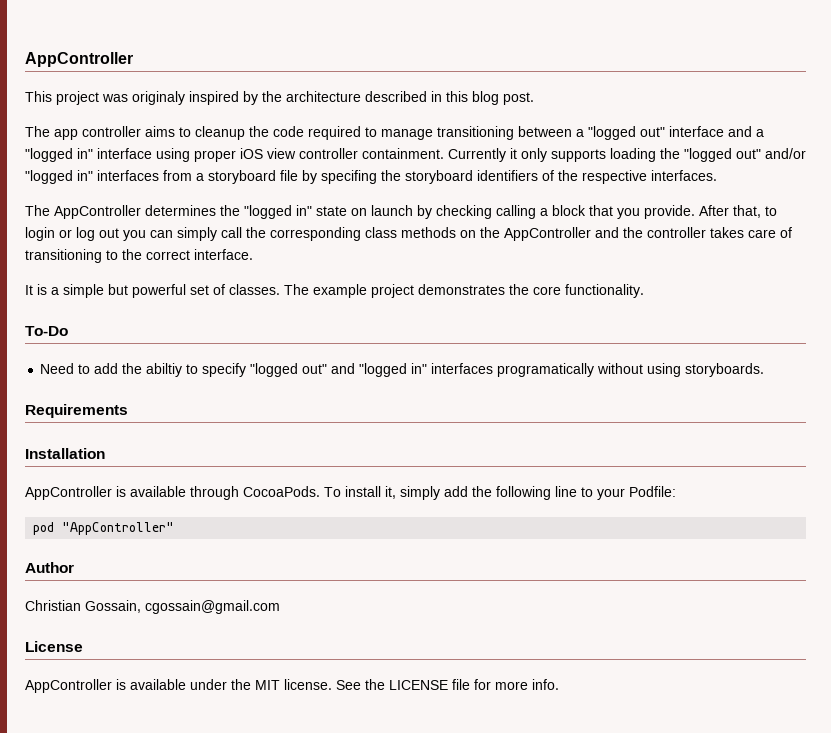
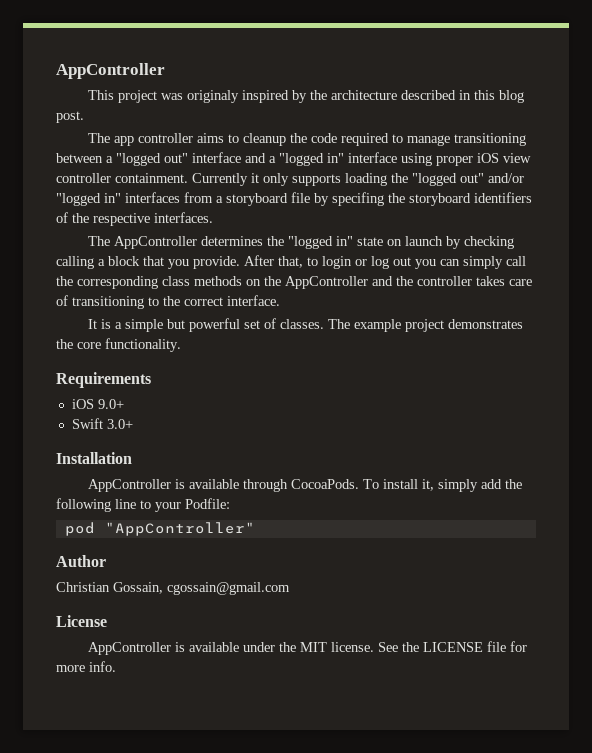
[25,326,68,336] [40,363,765,377] [25,404,128,418] To-Do // Need to add the abiltiy to specify "logged out" and "logged in" interfaces programatically without using storyboards. // Requirements -> [56,372,151,388] [71,399,124,409] [71,418,133,429] Requirements // iOS 9.0+ // Swift 3.0+

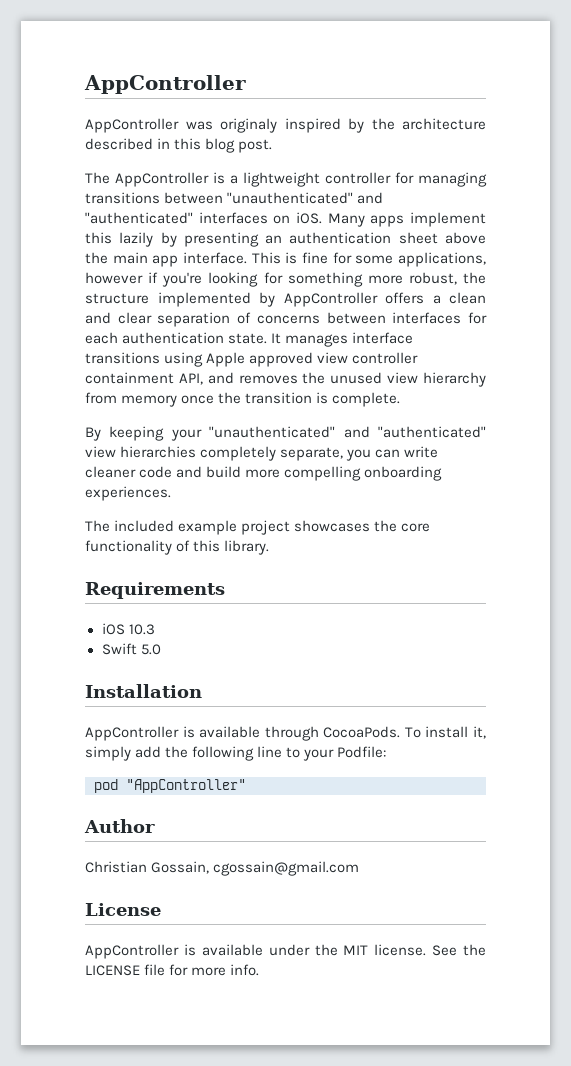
[87,90,157,103] This project -> [85,118,179,133] AppController
[113,133,526,146] [56,152,531,166] [56,173,524,186] [56,192,532,206] [56,212,213,226] [87,236,514,249] [56,255,526,269] [56,276,532,289] [56,295,280,309] [87,318,350,332] app controller aims to cleanup the code required to manage transitioning between a "logged out" interface and a "logged in" interface using proper iOS view controller containment. Currently it only supports loading the "logged out" and/or "logged in" interfaces from a storyboard file by specifing the storyboard identifiers of the respective interfaces. // The AppController determines the "logged in" state on launch by checking calling a block that you provide. After that, to login or log out you can simply call the corresponding class methods on the AppController and the controller takes care of transitioning to the correct interface. // It is a simple but powerful set of classes. The -> [115,172,487,187] [85,192,384,204] [85,212,486,227] [85,232,486,247] [85,252,486,267] [85,272,486,287] [85,292,486,307] [85,312,488,327] [85,332,414,347] [85,352,419,367] [85,372,487,387] [85,392,401,407] [85,426,486,441] [85,446,439,461] [85,466,443,481] [85,486,171,501] [85,520,175,532] AppController is a lightweight controller for managing transitions between "unauthenticated" and "authenticated" interfaces on iOS. Many apps implement this lazily by presenting an authentication sheet above the main app interface. This is fine for some applications, however if you're looking for something more robust, the structure implemented by AppController offers a clean and clear separation of concerns between interfaces for each authentication state. It manages interface transitions using Apple approved view controller containment API, and removes the unused view hierarchy from memory once the transition is complete. // By keeping your "unauthenticated" and "authenticated" view hierarchies completely separate, you can write cleaner code and build more compelling onboarding experiences. // The included
[447,319,523,329] demonstrates -> [294,520,371,532] showcases
[105,338,181,352] functionality. -> [85,540,270,555] functionality of this library.
[97,399,124,409] 9.0+ -> [128,624,155,635] 10.3
[106,419,133,429] 3.0+ -> [140,644,161,655] 5.0

